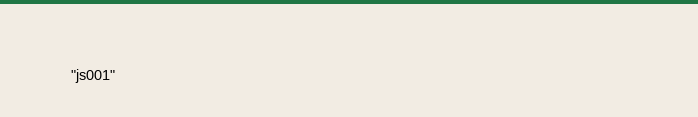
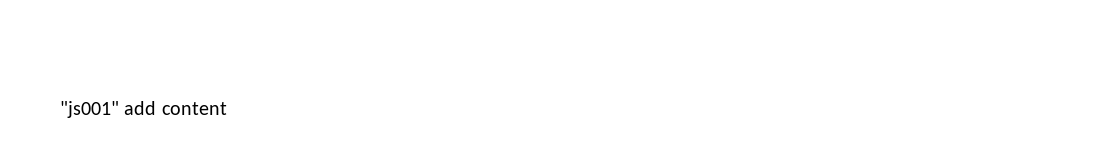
(115, 76) none -> [124,101,227,115] add content

